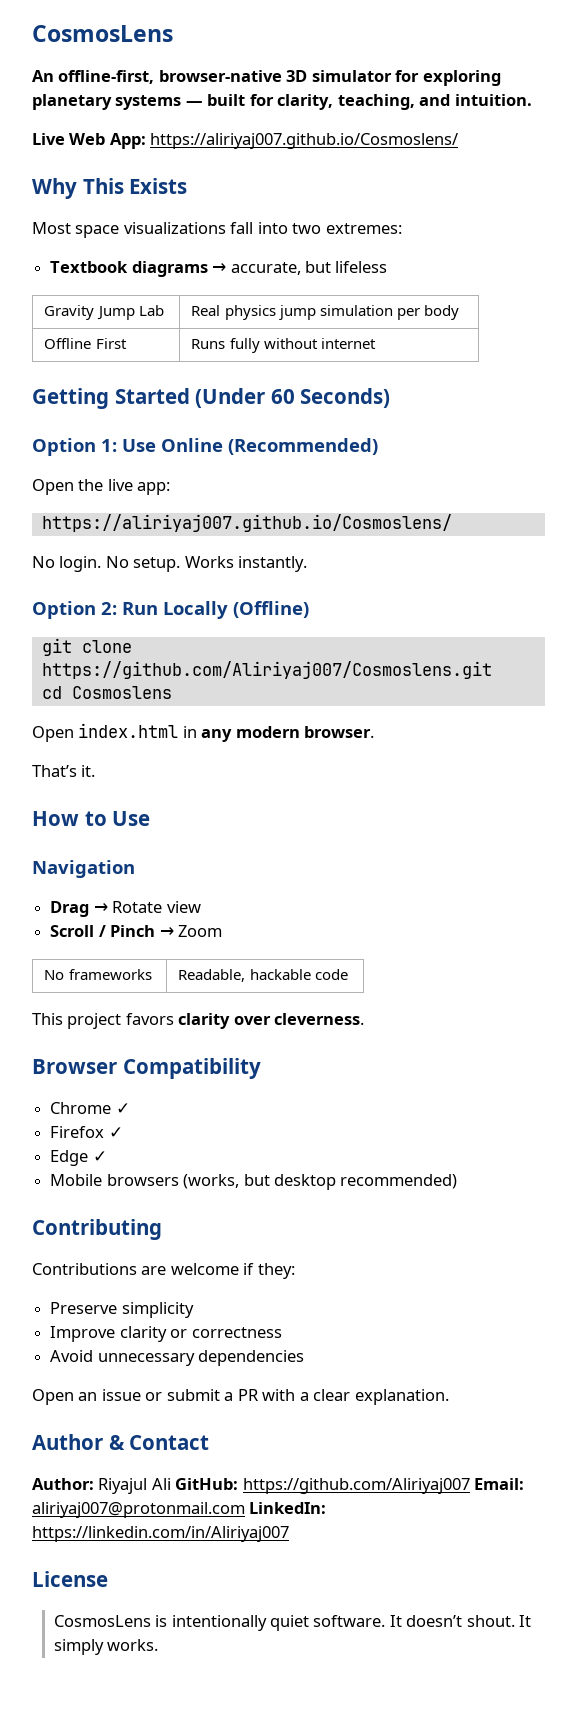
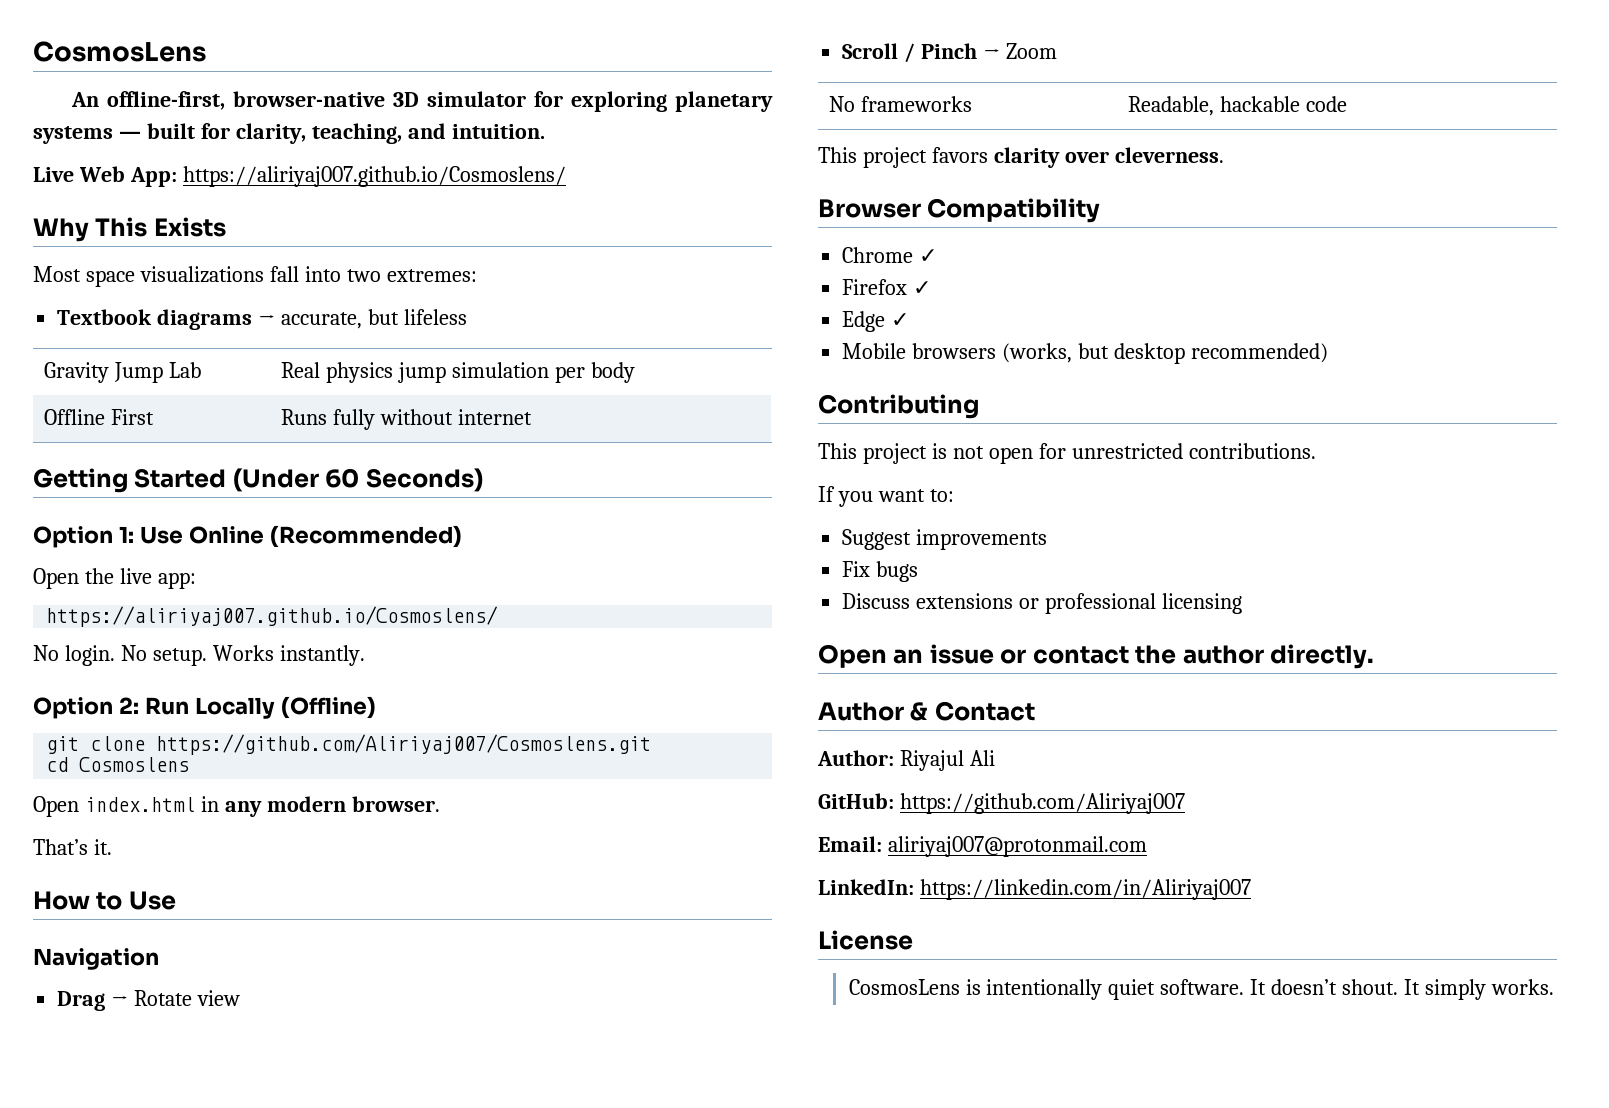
[32,1263,295,1279] [50,1302,194,1318] [50,1326,282,1342] [50,1350,305,1366] [32,1389,449,1405] Contributions are welcome if they: // Preserve simplicity // Improve clarity or correctness // Avoid unnecessary dependencies // Open an issue or submit a PR with a clear explanation. -> [818,443,1316,464] [818,486,954,507] [842,529,1048,550] [842,561,919,582] [842,593,1242,614] [818,644,1375,669] This project is not open for unrestricted contributions. // If you want to: // Suggest improvements // Fix bugs // Discuss extensions or professional licensing // Open an issue or contact the author directly.
(171, 1484) none -> (995, 758) //
(470, 1486) none -> (1185, 803) //
(245, 1510) none -> (1147, 846) //

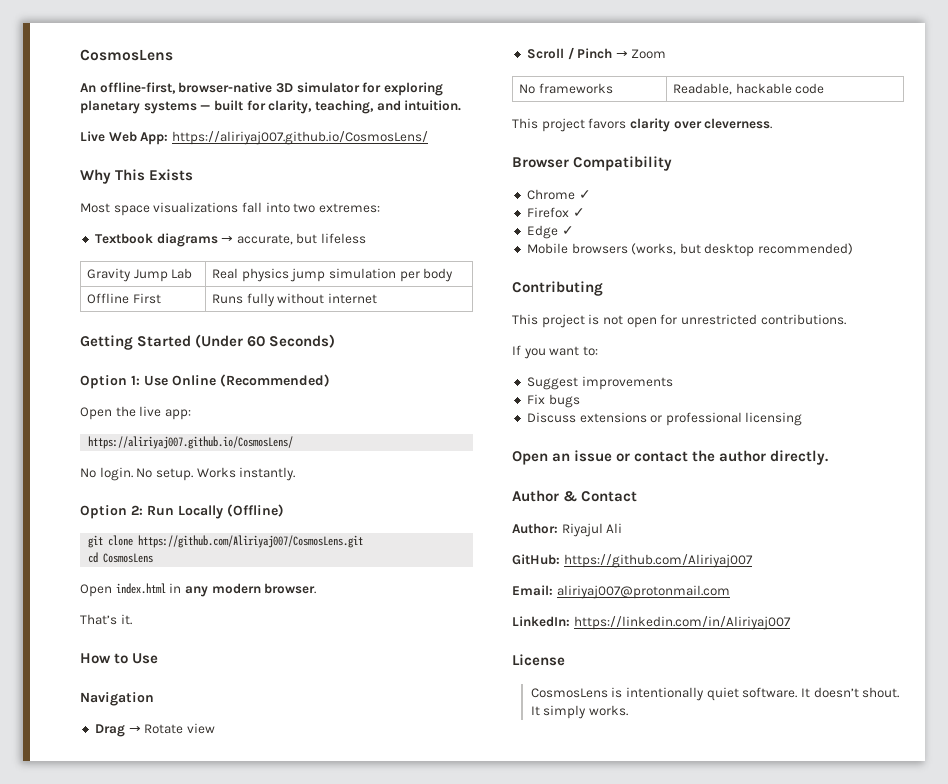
[182,166,566,187] https://aliriyaj007.github.io/Cosmoslens/ -> [171,131,428,145] https://aliriyaj007.github.io/CosmosLens/
[46,606,499,627] https://aliriyaj007.github.io/Cosmoslens/ -> [88,436,294,449] https://aliriyaj007.github.io/CosmosLens/
[156,734,652,755] https://github.com/Aliriyaj007/Cosmoslens.git -> [138,535,364,548] https://github.com/Aliriyaj007/CosmosLens.git
[79,757,190,772] Cosmoslens -> [103,553,154,563] CosmosLens

